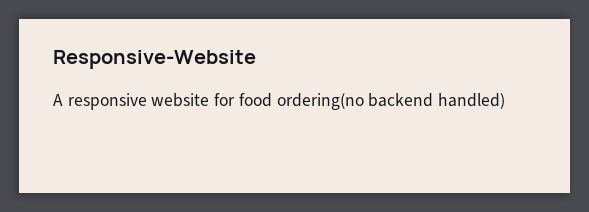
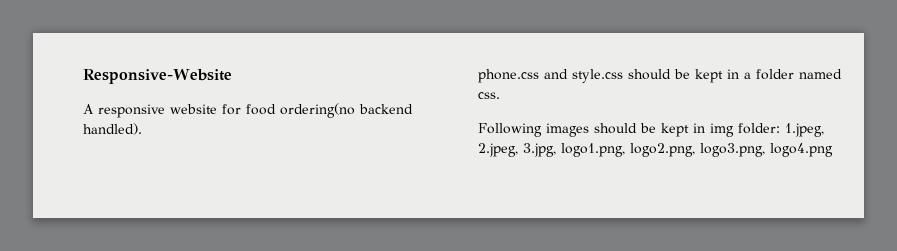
[438,93,506,109] handled) -> [83,123,142,135] [478,69,842,83] [478,92,500,99] [478,123,824,137] [478,143,833,157] handled). // phone.css and style.css should be kept in a folder named css. // Following images should be kept in img folder: 1.jpeg, 2.jpeg, 3.jpg, logo1.png, logo2.png, logo3.png, logo4.png

